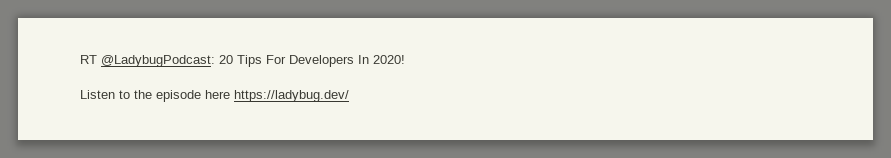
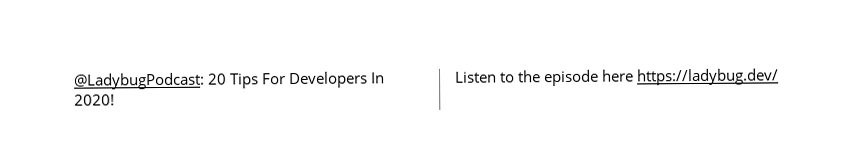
[80,55,97,64] RT -> (74, 81) none

